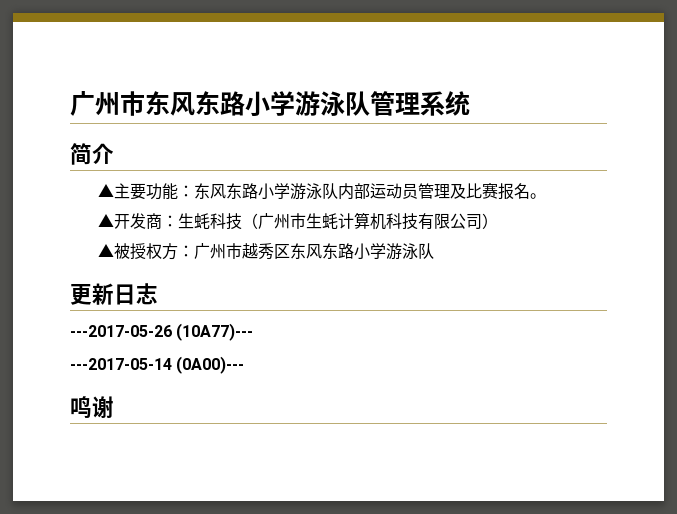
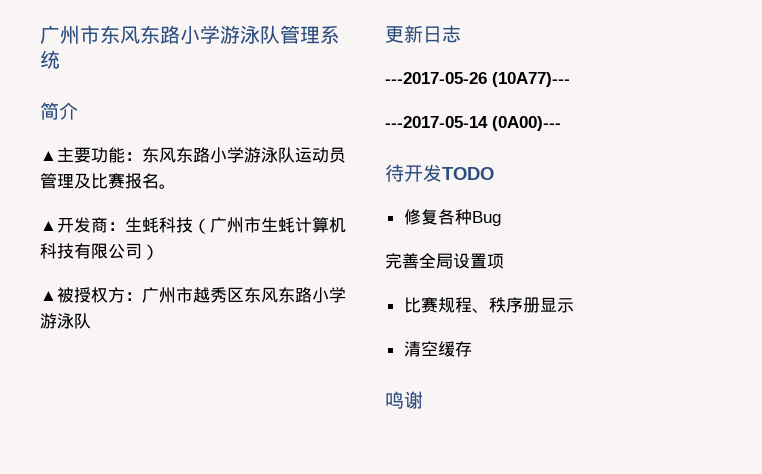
[337,183,370,200] 内部 -> (295, 155) none
(245, 365) none -> [385,164,494,182] [403,209,501,226] [385,253,504,269] [403,297,574,313] [403,341,472,357] // 待开发TODO // 修复各种Bug // 完善全局设置项 // 比赛规程、秩序册显示 // 清空缓存

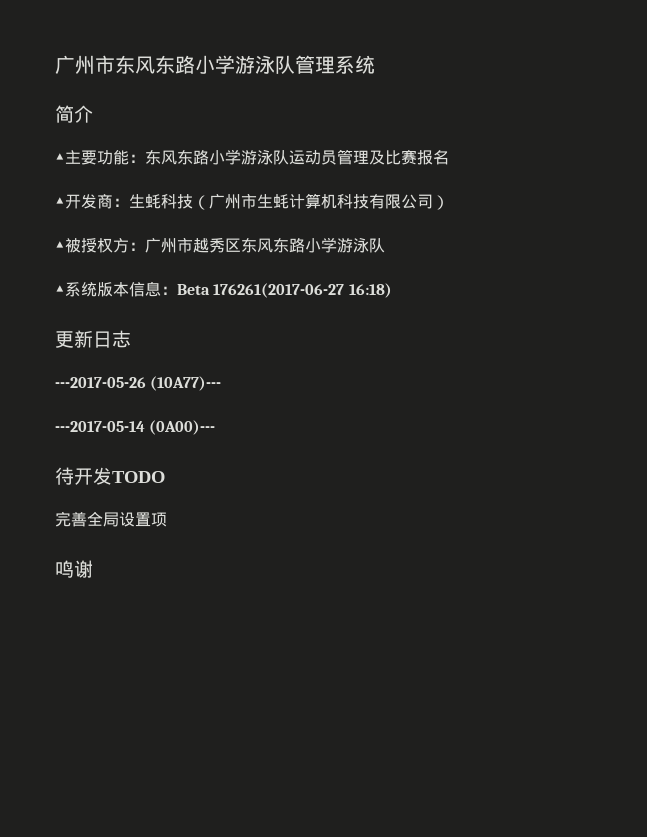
[159,184,176,189] 。 -> (449, 157) none
(91, 321) none -> [55,281,392,298] // ▲系统版本信息：Beta 176261(2017-06-27 16:18)
[403,209,501,226] // 修复各种Bug -> (165, 477) none
[403,297,574,313] [403,341,472,357] // 比赛规程、秩序册显示 // 清空缓存 -> (167, 519) none

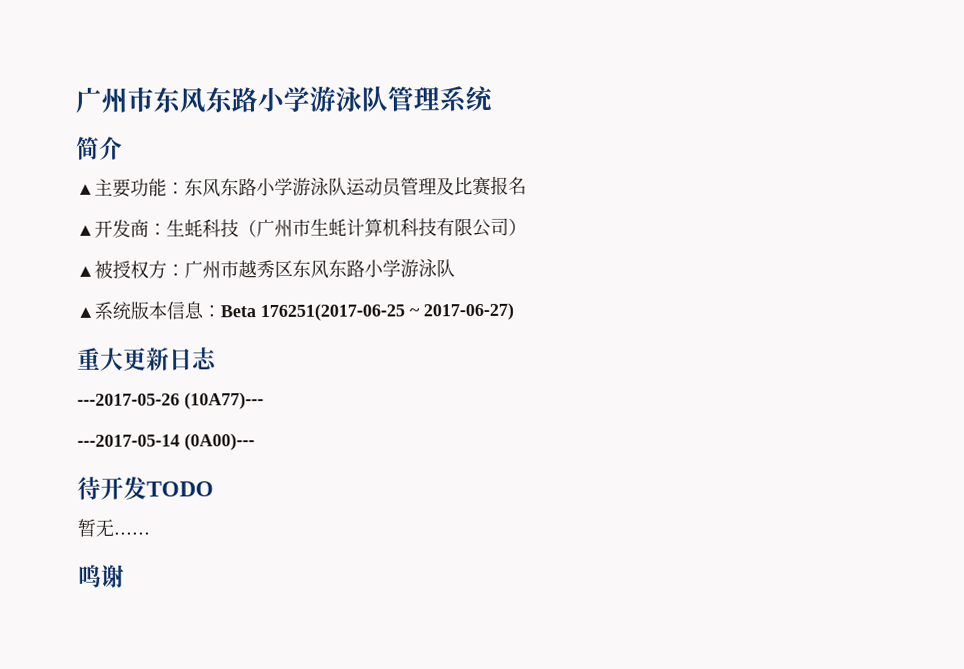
[213,283,392,298] 176261(2017-06-27 16:18) // -> [260,302,514,322] [77,347,124,371] 176251(2017-06-25 ~ 2017-06-27) // 重大
[55,511,167,527] 完善全局设置项 -> [77,518,150,537] 暂无……

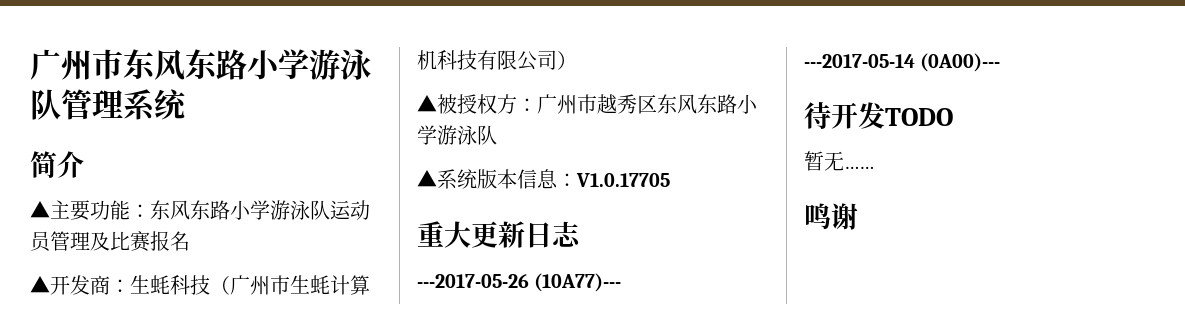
[220,302,514,322] Beta 176251(2017-06-25 ~ 2017-06-27) -> [576,173,670,187] V1.0.17705

